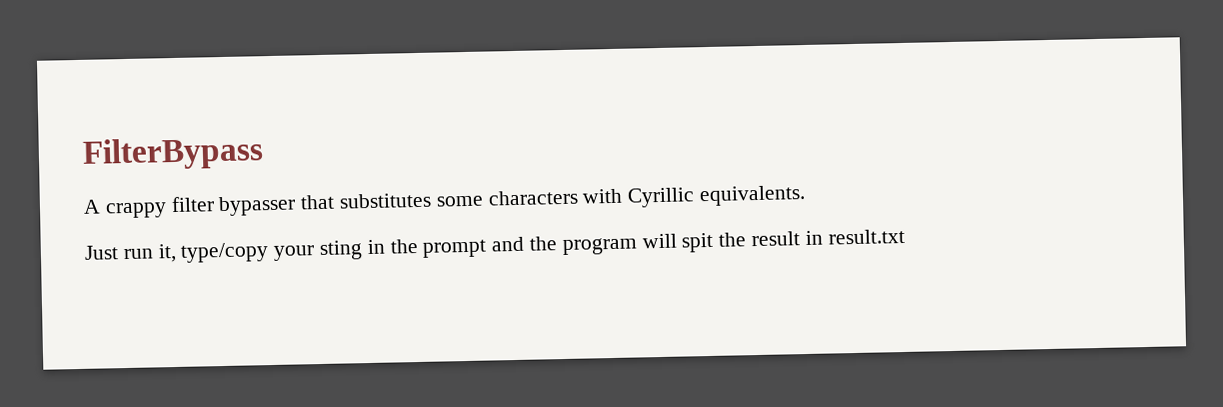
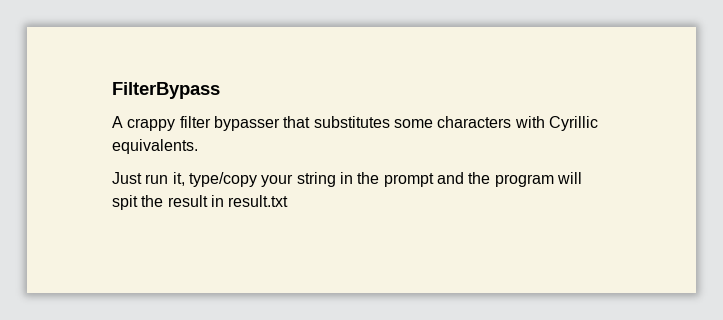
[319,240,364,261] sting -> [296,172,336,187] string

